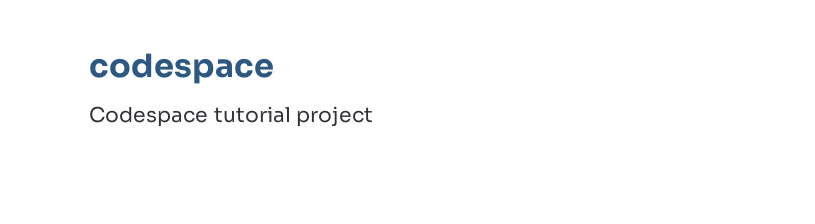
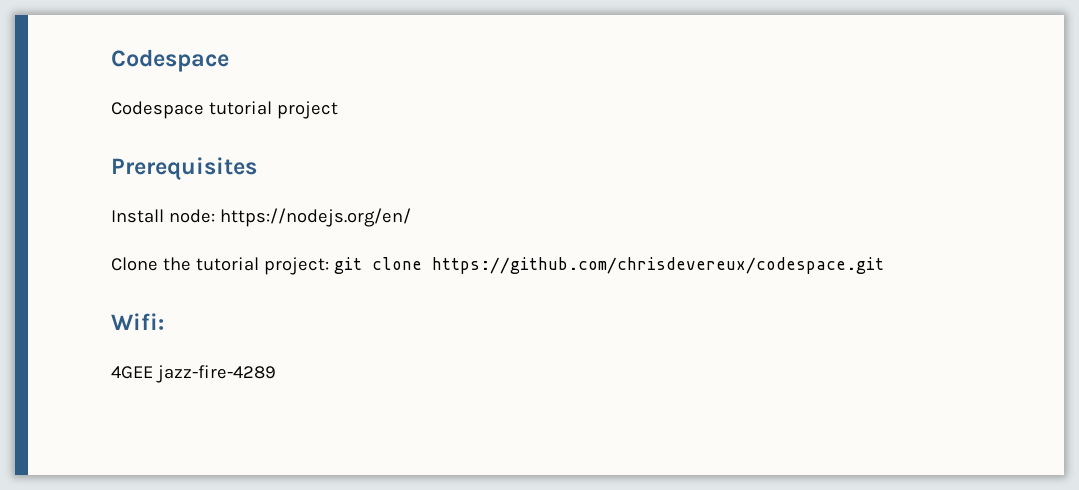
[89,53,274,84] codespace -> [111,49,229,72] Codespace
(374, 116) none -> [111,157,257,180] [111,208,411,227] [111,257,884,275] [111,313,164,330] [111,365,276,383] // Prerequisites // Install node: https://nodejs.org/en/ // Clone the tutorial project: git clone https://github.com/chrisdevereux/codespace.git // Wifi: // 4GEE jazz-fire-4289

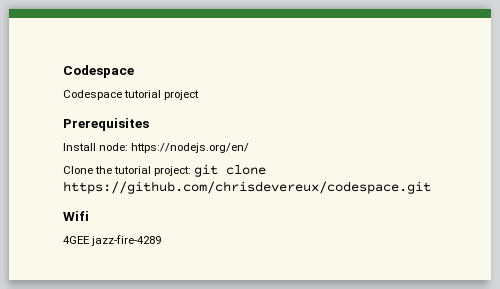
[111,313,164,330] Wifi: -> [63,211,89,221] Wifi

